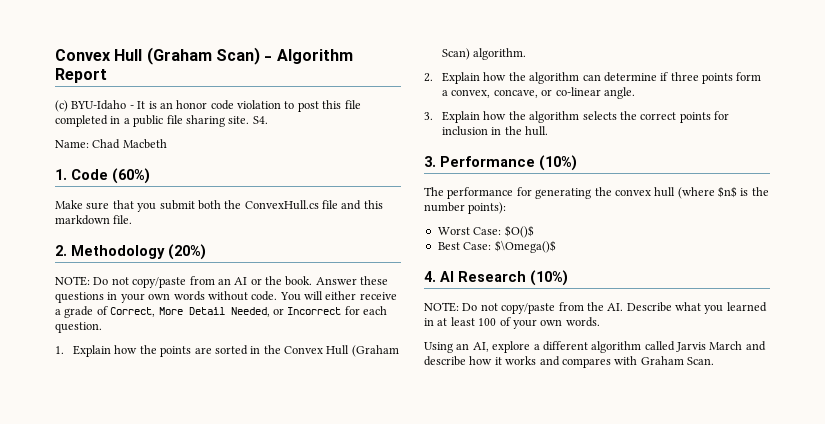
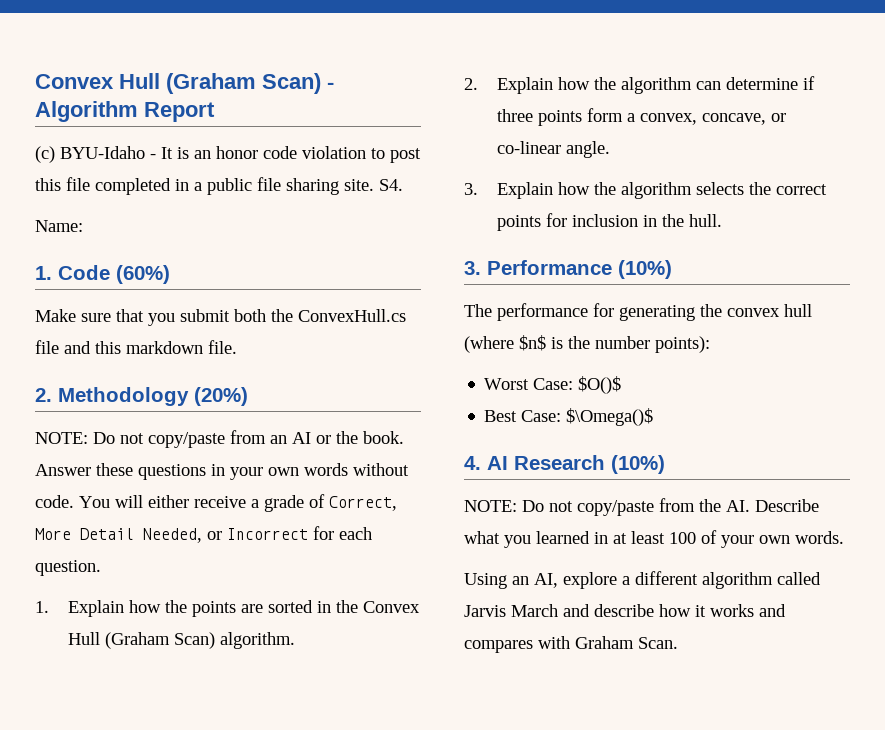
[92,139,167,149] Chad Macbeth -> (83, 226) none

